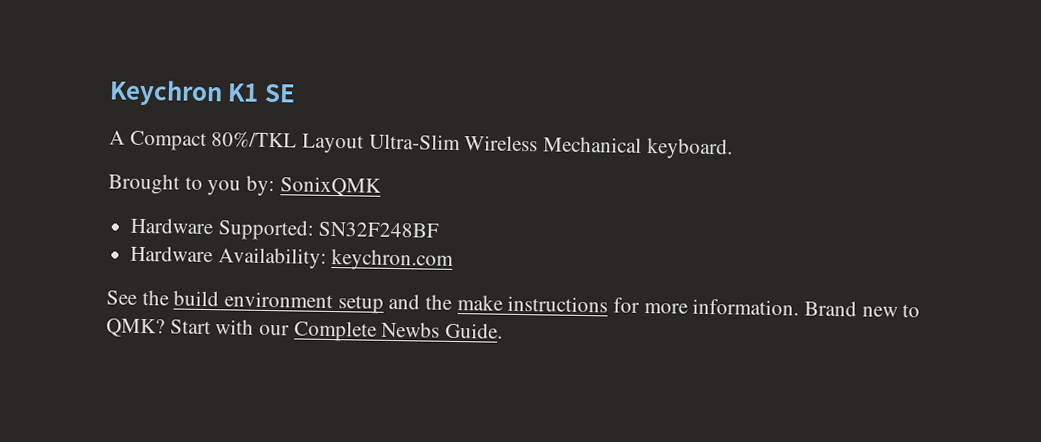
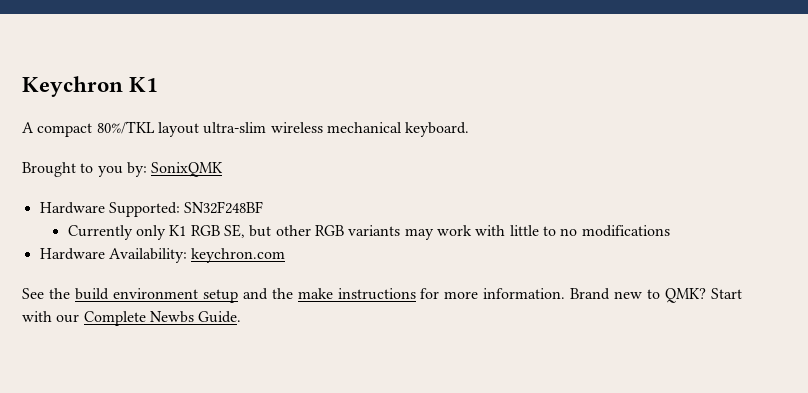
[263,83,296,103] SE -> (159, 84) none
[129,130,643,154] Compact 80%/TKL Layout Ultra-Slim Wireless Mechanical -> [37,121,402,137] compact 80%/TKL layout ultra-slim wireless mechanical
(440, 229) none -> [67,224,670,240] // Currently only K1 RGB SE, but other RGB variants may work with little to no modifications

